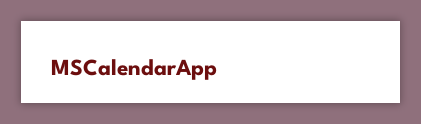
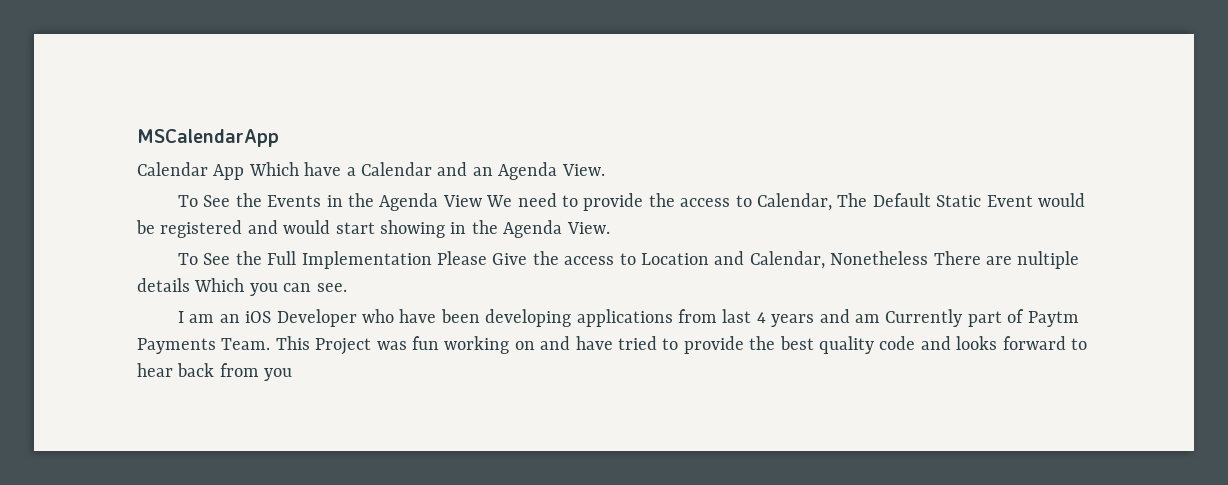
(217, 69) none -> [137,162,605,180] [177,193,1085,211] [136,220,610,238] [177,251,1080,269] [137,278,347,296] [177,309,1079,327] [137,336,1087,355] [137,363,293,381] // Calendar App Which have a Calendar and an Agenda View. // To See the Events in the Agenda View We need to provide the access to Calendar, The Default Static Event would be registered and would start showing in the Agenda View. // To See the Full Implementation Please Give the access to Location and Calendar, Nonetheless There are nultiple details Which you can see. // I am an iOS Developer who have been developing applications from last 4 years and am Currently part of Paytm Payments Team. This Project was fun working on and have tried to provide the best quality code and looks forward to hear back from you

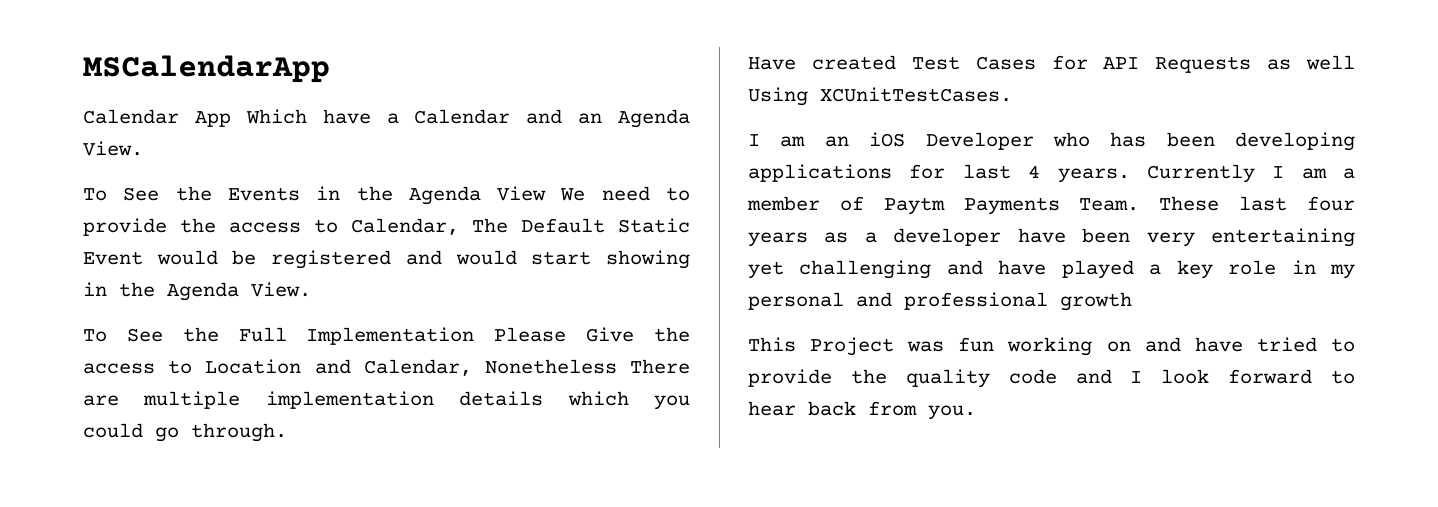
[1017,251,1080,269] [137,278,347,296] nultiple details Which you can see. -> [143,391,690,410] [83,423,287,442] [748,55,1355,73] [748,87,1012,106] multiple implementation details which you could go through. // Have created Test Cases for API Requests as well Using XCUnitTestCases.
[399,309,437,323] have -> [1110,132,1147,147] has
[677,309,717,323] from -> [909,164,946,179] for
[771,309,1079,327] [137,338,271,354] years and am Currently part of Paytm Payments Team. -> [1057,164,1355,183] [747,196,1355,215] [748,228,1355,247] [748,260,1355,279] [748,292,1132,311] years. Currently I am a member of Paytm Payments Team. These last four years as a developer have been very entertaining yet challenging and have played a key role in my personal and professional growth //
[779,336,814,350] best -> (887, 376) none
[956,336,998,350] looks -> [1130,369,1210,384] I look
[264,368,293,381] you -> [928,405,976,420] you.

